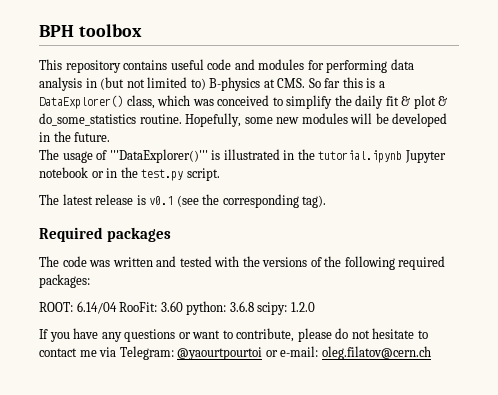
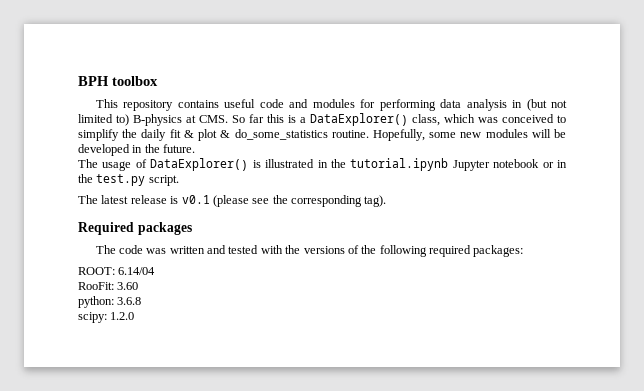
[109,149,208,163] '''DataExplorer()''' -> [150,158,249,171] DataExplorer()
[176,195,199,207] (see -> [212,195,270,207] (please see
(117, 307) none -> (156, 271) //
(183, 306) none -> (139, 286) //
(254, 306) none -> (142, 301) //
[39,328,428,342] [39,346,431,360] // If you have any questions or want to contribute, please do not hesitate to contact me via Telegram: @yaourtpourtoi or e-mail: oleg.filatov@cern.ch -> (135, 316) none

